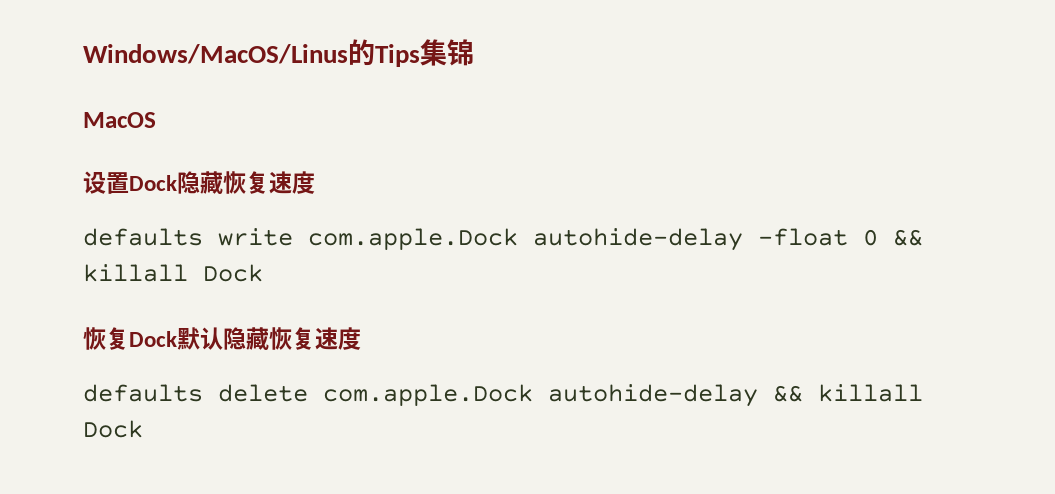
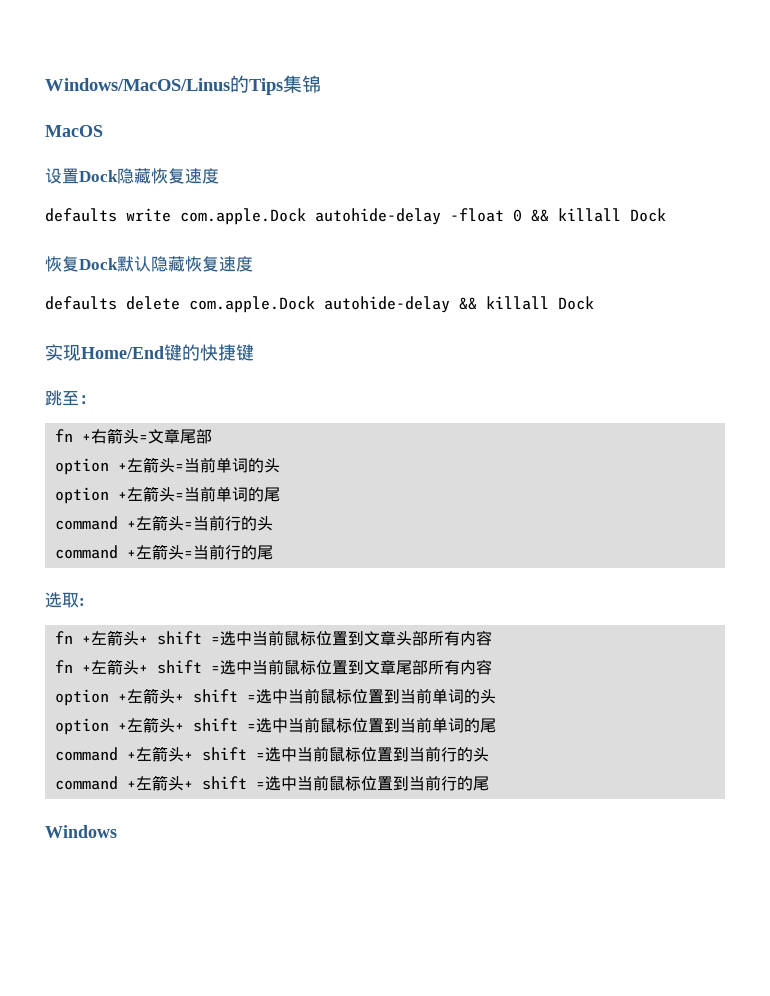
(143, 429) none -> [45,344,254,361] [45,390,96,406] [55,428,213,444] [55,457,281,475] [55,486,281,504] [55,515,274,531] [55,544,274,560] [45,592,85,608] [55,630,493,646] [55,659,493,675] [55,688,497,706] [55,717,497,735] [55,746,490,762] [55,775,490,791] [45,825,117,838] // 实现Home/End键的快捷键 // 跳至： // fn +右箭头=文章尾部 // option +左箭头=当前单词的头 // option +左箭头=当前单词的尾 // command +左箭头=当前行的头 // command +左箭头=当前行的尾 // 选取: // fn +左箭头+ shift =选中当前鼠标位置到文章头部所有内容 // fn +左箭头+ shift =选中当前鼠标位置到文章尾部所有内容 // option +左箭头+ shift =选中当前鼠标位置到当前单词的头 // option +左箭头+ shift =选中当前鼠标位置到当前单词的尾 // command +左箭头+ shift =选中当前鼠标位置到当前行的头 // command +左箭头+ shift =选中当前鼠标位置到当前行的尾 // Windows

